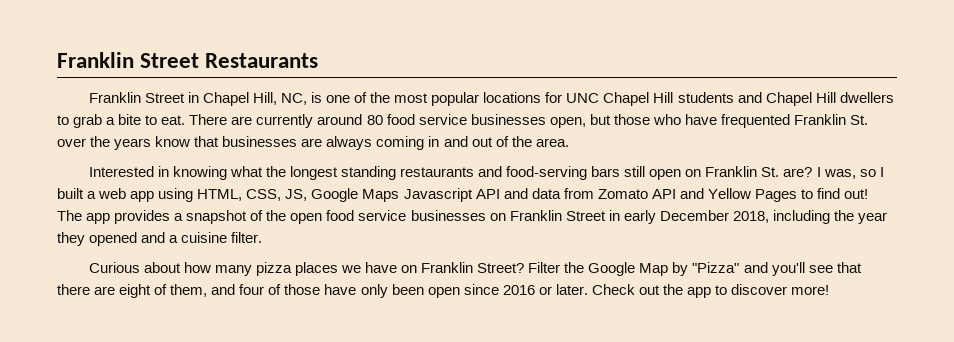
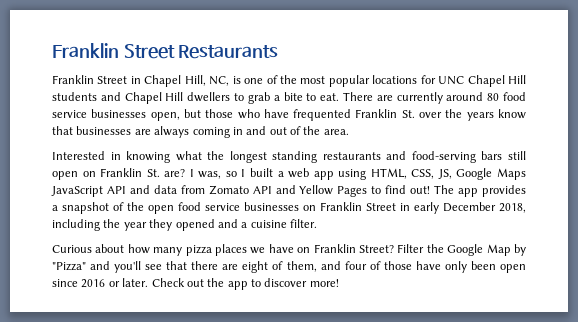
[403,188,473,202] Javascript -> [51,186,103,197] JavaScript

